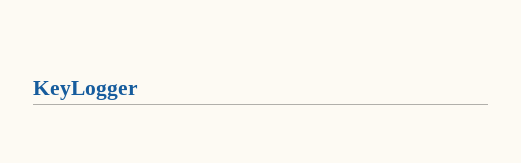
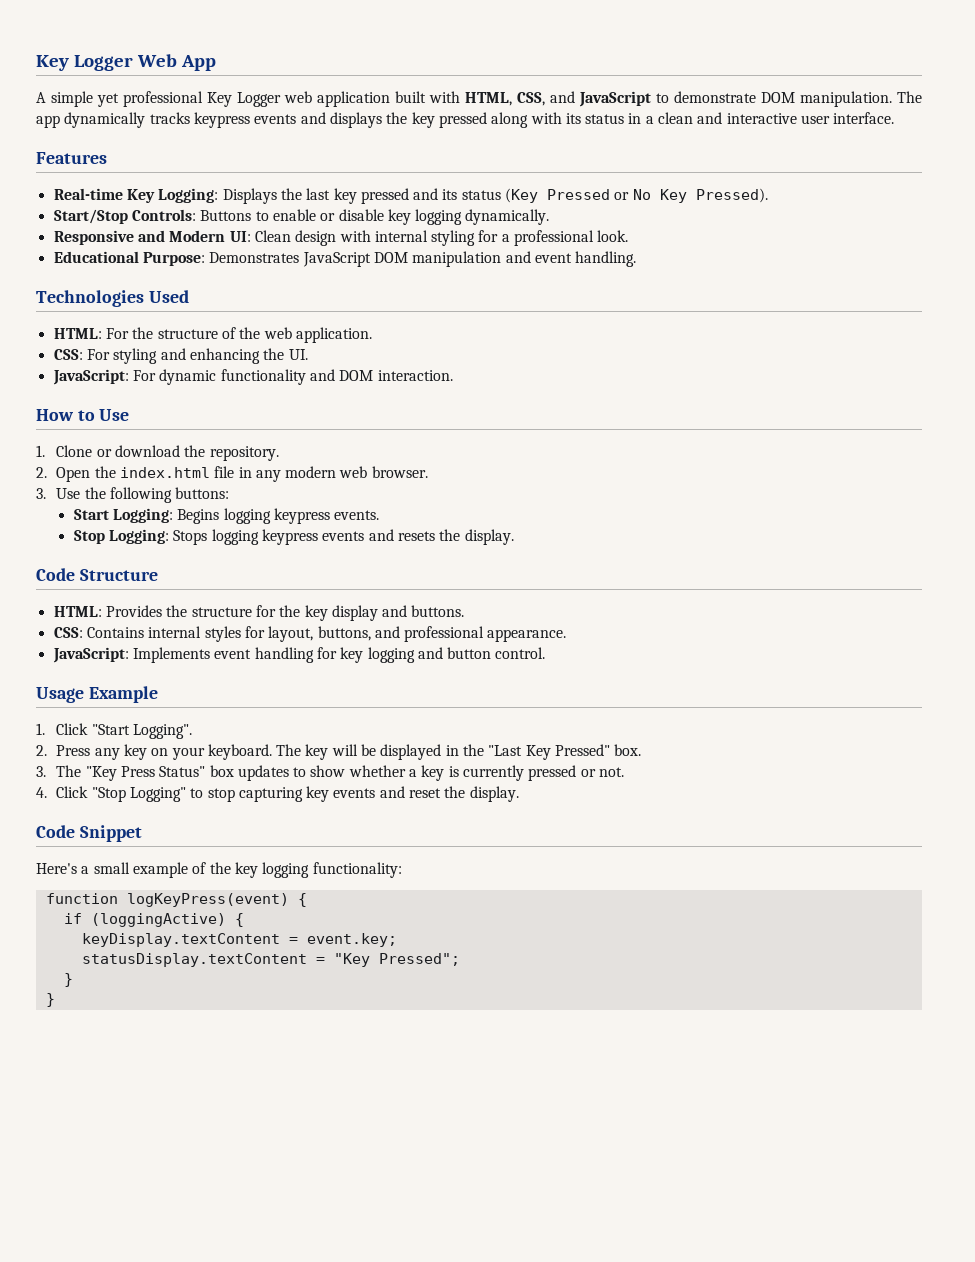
[33,81,138,100] KeyLogger -> [36,54,216,71] [36,91,922,107] [36,112,895,128] [36,152,107,164] [53,188,768,204] [53,209,550,225] [53,230,629,246] [53,251,637,267] [36,290,189,307] [53,327,372,343] [53,348,308,364] [52,369,453,385] [36,409,130,421] [36,445,279,461] [36,466,428,482] [36,487,230,503] [73,508,380,524] [73,529,514,545] [36,568,158,581] [53,605,465,621] [53,626,567,642] [52,647,546,663] [36,686,158,703] [36,723,192,739] [36,744,642,760] [36,765,625,781] [36,786,519,802] [36,825,142,842] [36,862,402,878] [45,893,307,907] [63,913,244,927] [81,933,397,947] [81,953,460,967] [63,973,73,987] [45,993,55,1007] Key Logger Web App // A simple yet professional Key Logger web application built with HTML, CSS, and JavaScript to demonstrate DOM manipulation. The app dynamically tracks keypress events and displays the key pressed along with its status in a clean and interactive user interface. // Features // Real-time Key Logging: Displays the last key pressed and its status (Key Pressed or No Key Pressed). // Start/Stop Controls: Buttons to enable or disable key logging dynamically. // Responsive and Modern UI: Clean design with internal styling for a professional look. // Educational Purpose: Demonstrates JavaScript DOM manipulation and event handling. // Technologies Used // HTML: For the structure of the web application. // CSS: For styling and enhancing the UI. // JavaScript: For dynamic functionality and DOM interaction. // How to Use // 1. Clone or download the repository. // 2. Open the index.html file in any modern web browser. // 3. Use the following buttons: // Start Logging: Begins logging keypress events. // Stop Logging: Stops logging keypress events and resets the display. // Code Structure // HTML: Provides the structure for the key display and buttons. // CSS: Contains internal styles for layout, buttons, and professional appearance. // JavaScript: Implements event handling for key logging and button control. // Usage Example // 1. Click "Start Logging". // 2. Press any key on your keyboard. The key will be displayed in the "Last Key Pressed" box. // 3. The "Key Press Status" box updates to show whether a key is currently pressed or not. // 4. Click "Stop Logging" to stop capturing key events and reset the display. // Code Snippet // Here's a small example of the key logging functionality: // function logKeyPress(event) { // if (loggingActive) { // keyDisplay.textContent = event.key; // statusDisplay.textContent = "Key Pressed"; // } // }

